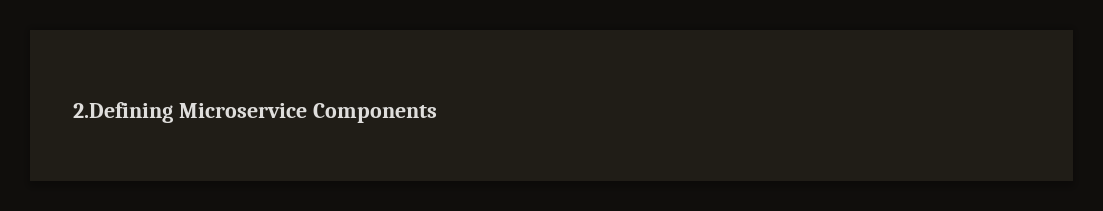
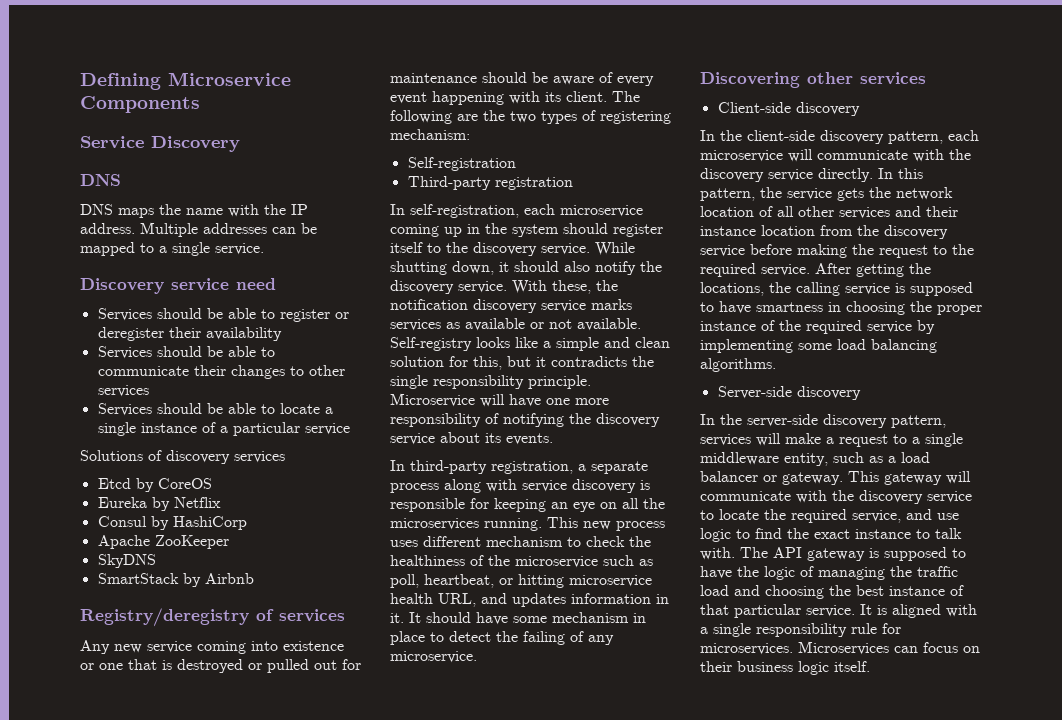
[73,102,173,123] 2.Defining -> [80,73,161,90] Defining
(437, 113) none -> [80,136,240,152] [80,174,121,186] [80,204,308,218] [80,222,317,237] [80,242,264,256] [80,278,276,294] [97,308,349,322] [97,327,282,341] [97,346,275,359] [97,365,345,379] [97,385,149,397] [97,403,333,416] [97,422,350,436] [80,450,285,464] [97,478,212,492] [97,497,221,511] [97,516,247,530] [97,535,229,549] [97,554,156,568] [97,573,254,587] [80,608,345,627] [80,640,344,654] [80,659,361,673] [390,72,654,86] [390,91,640,105] [390,110,671,124] [390,129,470,140] [407,157,516,171] [407,176,573,190] [390,204,643,218] [390,223,663,237] [390,242,635,256] [390,261,662,275] [390,280,618,294] [390,299,632,313] [390,318,641,331] [390,337,670,351] [390,356,654,370] [390,375,591,389] [390,393,609,407] [390,413,660,427] [390,432,553,445] [390,460,648,474] [390,479,650,493] [390,498,665,512] [390,517,665,531] [390,536,651,547] [390,555,653,568] [390,574,652,588] [390,593,669,607] [390,612,646,625] [390,631,614,645] [390,651,477,663] [700,72,926,88] [717,102,860,116] [700,130,979,144] [700,149,971,162] [700,168,923,182] [700,187,953,201] [700,206,958,219] [700,225,948,239] [700,244,974,258] [700,263,931,277] [700,282,973,296] [700,301,982,315] [700,320,935,334] [700,339,937,353] [700,358,776,372] [717,386,861,400] [700,414,946,428] [700,433,963,447] [700,452,930,466] [700,471,971,485] [700,490,972,504] [700,509,959,523] [700,528,962,542] [700,547,966,561] [700,566,958,580] [700,585,964,599] [700,604,977,618] [700,623,901,637] [700,641,980,655] [700,661,870,675] // Service Discovery // DNS // DNS maps the name with the IP address. Multiple addresses can be mapped to a single service. // Discovery service need // Services should be able to register or deregister their availability // Services should be able to communicate their changes to other services // Services should be able to locate a single instance of a particular service // Solutions of discovery services // Etcd by CoreOS // Eureka by Netflix // Consul by HashiCorp // Apache ZooKeeper // SkyDNS // SmartStack by Airbnb // Registry/deregistry of services // Any new service coming into existence or one that is destroyed or pulled out for maintenance should be aware of every event happening with its client. The following are the two types of registering mechanism: // Self-registration // Third-party registration // In self-registration, each microservice coming up in the system should register itself to the discovery service. While shutting down, it should also notify the discovery service. With these, the notification discovery service marks services as available or not available. Self-registry looks like a simple and clean solution for this, but it contradicts the single responsibility principle. Microservice will have one more responsibility of notifying the discovery service about its events. // In third-party registration, a separate process along with service discovery is responsible for keeping an eye on all the microservices running. This new process uses different mechanism to check the healthiness of the microservice such as poll, heartbeat, or hitting microservice health URL, and updates information in it. It should have some mechanism in place to detect the failing of any microservice. // Discovering other services // Client-side discovery // In the client-side discovery pattern, each microservice will communicate with the discovery service directly. In this pattern, the service gets the network location of all other services and their instance location from the discovery service before making the request to the required service. After getting the locations, the calling service is supposed to have smartness in choosing the proper instance of the required service by implementing some load balancing algorithms. // Server-side discovery // In the server-side discovery pattern, services will make a request to a single middleware entity, such as a load balancer or gateway. This gateway will communicate with the discovery service to locate the required service, and use logic to find the exact instance to talk with. The API gateway is supposed to have the logic of managing the traffic load and choosing the best instance of that particular service. It is aligned with a single responsibility rule for microservices. Microservices can focus on their business logic itself.

